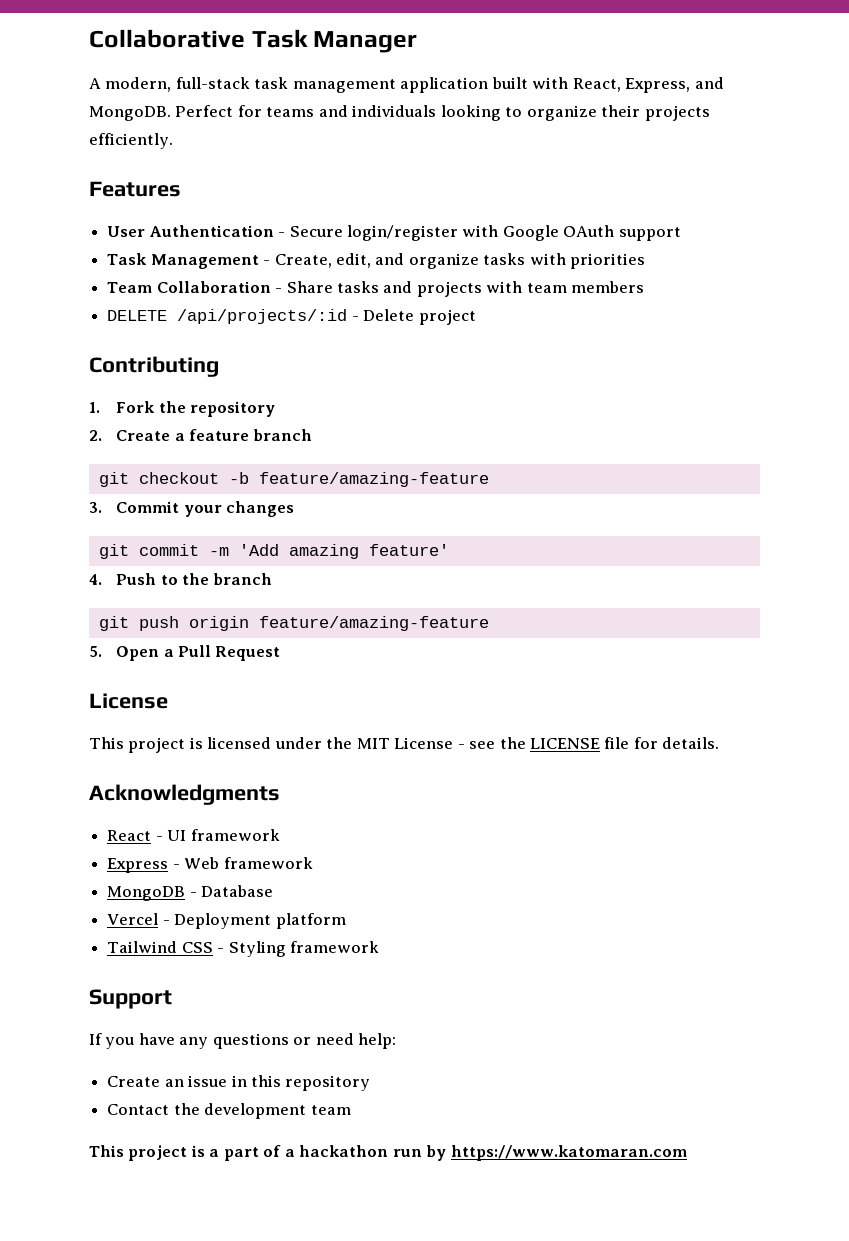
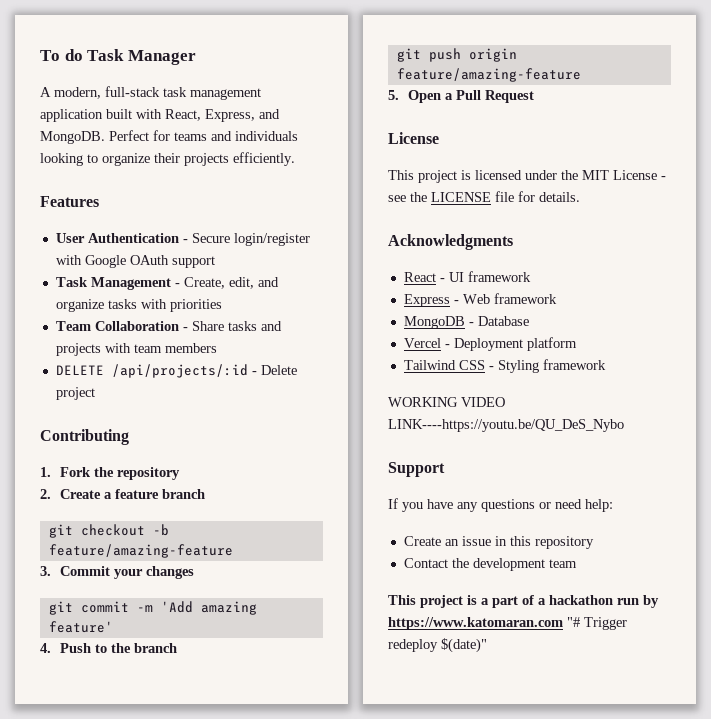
[89,29,245,48] Collaborative -> [40,49,83,61] To do
(379, 947) none -> [388,397,505,407] [388,419,624,432] // WORKING VIDEO LINK----https://youtu.be/QU_DeS_Nybo
(687, 1153) none -> [567,617,627,630] [388,638,487,653] "# Trigger redeploy $(date)"

